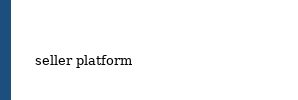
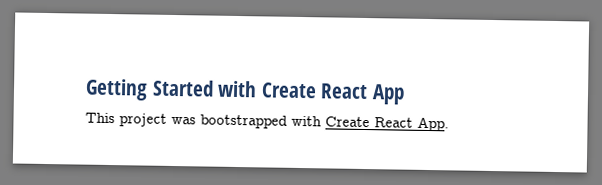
[35,55,132,68] seller platform -> [85,78,405,105] [85,112,449,132] Getting Started with Create React App // This project was bootstrapped with Create React App.

